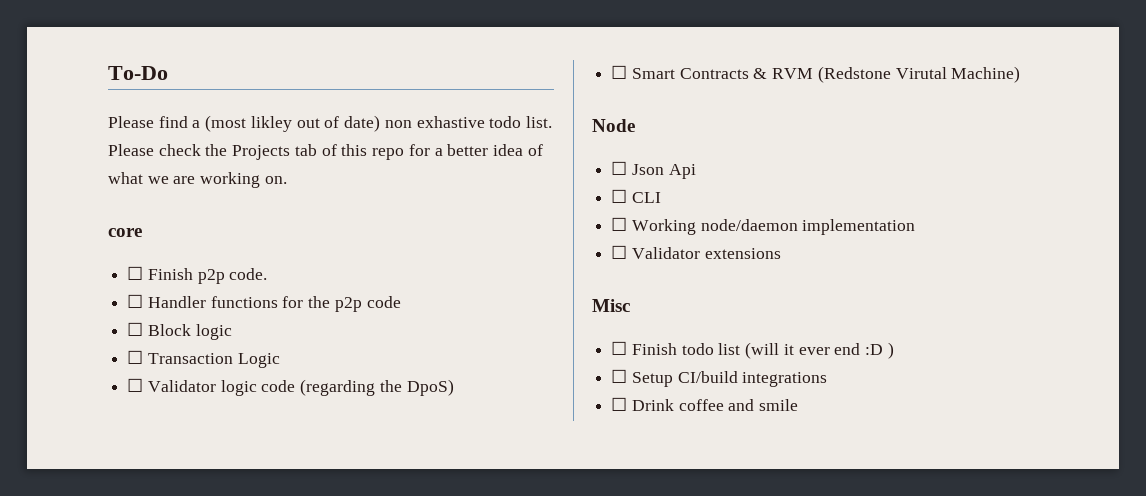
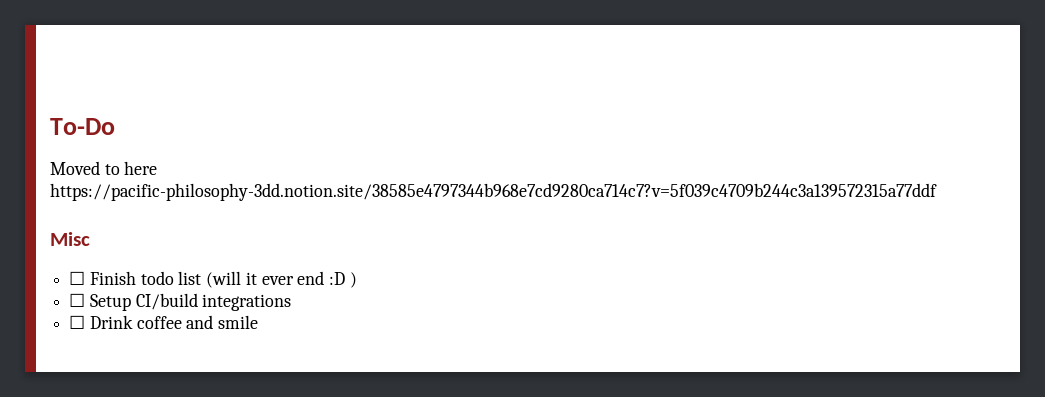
[108,115,552,132] [108,144,543,160] [108,172,287,188] [108,228,142,237] [127,266,268,284] [127,294,401,312] [127,322,232,340] [127,350,280,368] [127,378,454,396] [611,65,1021,83] [592,119,635,132] [611,161,696,179] [611,189,661,203] [611,217,916,235] [611,245,781,259] Please find a (most likley out of date) non exhastive todo list. Please check the Projects tab of this repo for a better idea of what we are working on. // core // ☐ Finish p2p code. // ☐ Handler functions for the p2p code // ☐ Block logic // ☐ Transaction Logic // ☐ Validator logic code (regarding the DpoS) // ☐ Smart Contracts & RVM (Redstone Virutal Machine) // Node // ☐ Json Api // ☐ CLI // ☐ Working node/daemon implementation // ☐ Validator extensions -> [50,161,158,175] [50,183,937,201] Moved to here https://pacific-philosophy-3dd.notion.site/38585e4797344b968e7cd9280ca714c7?v=5f039c4709b244c3a139572315a77ddf

